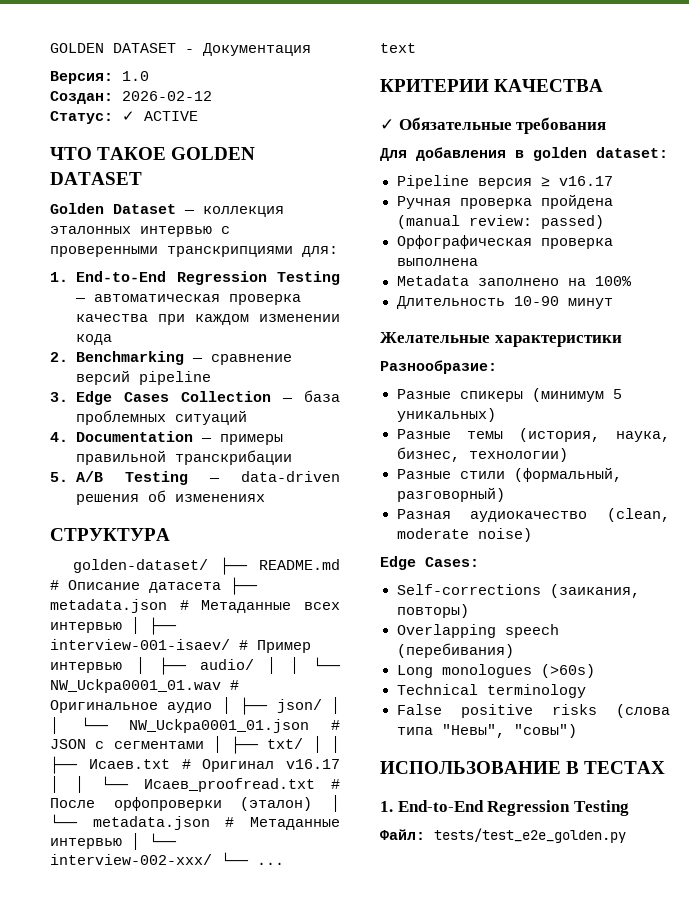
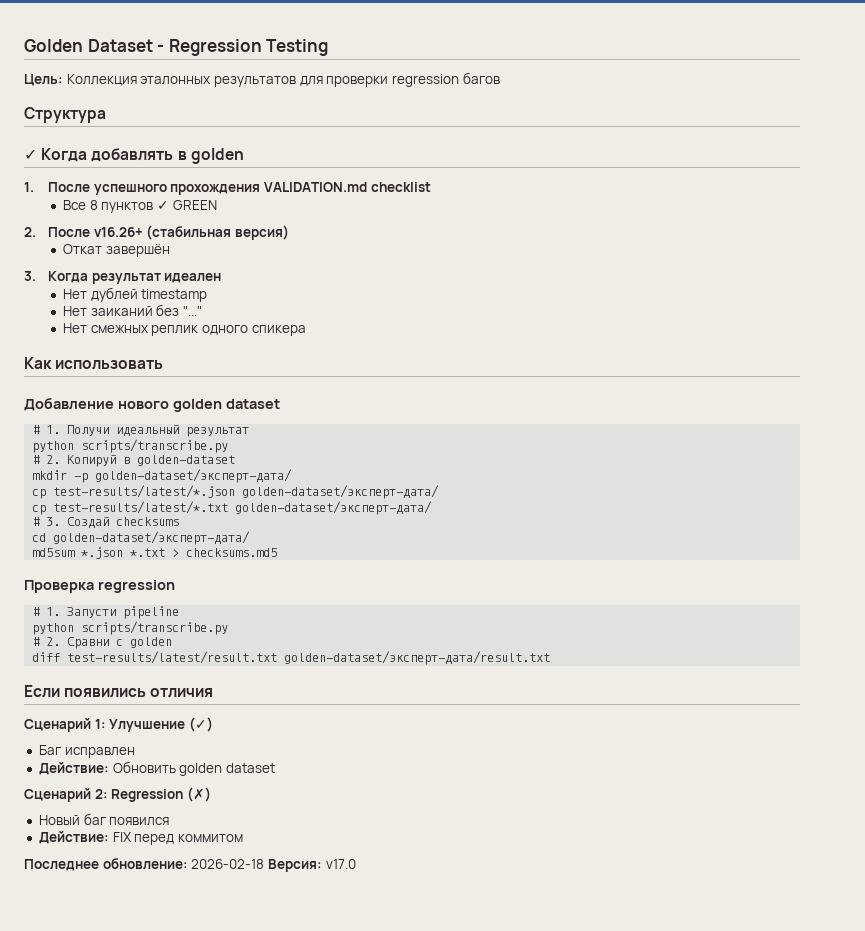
[50,43,311,56] [50,71,149,84] [50,91,212,104] [50,111,198,124] [50,147,256,160] [50,172,142,185] [50,203,284,217] [50,226,230,237] [50,246,338,257] [50,271,340,285] [75,294,302,305] [76,314,340,325] [76,334,113,345] [50,351,293,365] [76,370,212,385] [50,390,341,405] [76,410,248,425] [50,431,284,445] [76,450,293,465] [50,471,340,485] [76,490,266,505] [50,528,170,541] [72,557,340,575] [50,577,258,595] [50,599,340,613] [50,617,177,635] [50,639,311,653] [50,657,341,675] [50,679,239,693] [50,697,340,715] [50,717,340,734] [50,736,340,754] [50,756,340,774] [50,776,340,793] [50,795,340,812] [50,814,340,830] [50,833,177,850] [50,852,284,865] [380,43,416,53] [380,79,604,92] [380,117,607,134] [380,147,668,161] [396,175,613,189] [396,194,613,209] [396,215,604,229] [396,235,613,249] [396,258,478,266] [396,275,632,286] [396,296,613,309] [380,332,622,347] [380,360,497,374] [396,388,622,402] [396,408,496,422] [396,428,670,442] [396,447,568,462] [396,467,622,482] [396,487,505,502] [396,508,670,522] [396,528,532,542] [380,556,479,570] [396,584,640,598] [396,604,469,618] [396,624,559,638] [396,643,514,658] [396,664,595,678] [396,684,586,698] [396,704,670,718] [396,724,577,738] [380,761,666,774] [380,800,629,816] [380,828,626,843] GOLDEN DATASET - Документация // Версия: 1.0 // Создан: 2026-02-12 // Статус: ✓ ACTIVE // ЧТО ТАКОЕ GOLDEN DATASET // Golden Dataset — коллекция эталонных интервью с проверенными транскрипциями для: // 1. End-to-End Regression Testing — автоматическая проверка качества при каждом изменении кода // 2. Benchmarking — сравнение версий pipeline // 3. Edge Cases Collection — база проблемных ситуаций // 4. Documentation — примеры правильной транскрибации // 5. A/B Testing — data-driven решения об изменениях // СТРУКТУРА // golden-dataset/ ├── README.md # Описание датасета ├── metadata.json # Метаданные всех интервью │ ├── interview-001-isaev/ # Пример интервью │ ├── audio/ │ │ └── NW_Uckpa0001_01.wav # Оригинальное аудио │ ├── json/ │ │ └── NW_Uckpa0001_01.json # JSON с сегментами │ ├── txt/ │ │ ├── Исаев.txt # Оригинал v16.17 │ │ └── Исаев_proofread.txt # После орфопроверки (эталон) │ └── metadata.json # Метаданные интервью │ └── interview-002-xxx/ └── ... // text // КРИТЕРИИ КАЧЕСТВА // ✓ Обязательные требования // Для добавления в golden dataset: // Pipeline версия ≥ v16.17 // Ручная проверка пройдена (manual review: passed) // Орфографическая проверка выполнена // Metadata заполнено на 100% // Длительность 10-90 минут // Желательные характеристики // Разнообразие: // Разные спикеры (минимум 5 уникальных) // Разные темы (история, наука, бизнес, технологии) // Разные стили (формальный, разговорный) // Разная аудиокачество (clean, moderate noise) // Edge Cases: // Self-corrections (заикания, повторы) // Overlapping speech (перебивания) // Long monologues (>60s) // Technical terminology // False positive risks (слова типа "Невы", "совы") // ИСПОЛЬЗОВАНИЕ В ТЕСТАХ // 1. End-to-End Regression Testing // Файл: tests/test_e2e_golden.py -> [24,39,329,56] [24,72,500,87] [24,107,106,123] [24,148,244,164] [24,182,431,195] [62,200,217,213] [24,225,290,240] [62,244,170,257] [24,271,222,284] [62,287,208,302] [62,304,202,316] [62,323,306,336] [24,357,164,370] [24,398,280,412] [32,425,250,437] [32,439,229,453] [32,455,236,467] [32,469,293,483] [32,485,440,499] [32,501,433,515] [32,517,180,529] [32,531,251,545] [32,547,278,559] [24,580,175,593] [32,606,180,619] [32,621,229,635] [32,637,173,649] [32,651,551,665] [24,685,214,698] [24,717,213,732] [38,745,135,758] [38,761,275,776] [24,787,211,802] [38,813,170,826] [38,831,243,845] [24,858,356,872] Golden Dataset - Regression Testing // Цель: Коллекция эталонных результатов для проверки regression багов // Структура // ✓ Когда добавлять в golden // 1. После успешного прохождения VALIDATION.md checklist // Все 8 пунктов ✓ GREEN // 2. После v16.26+ (стабильная версия) // Откат завершён // 3. Когда результат идеален // Нет дублей timestamp // Нет заиканий без "..." // Нет смежных реплик одного спикера // Как использовать // Добавление нового golden dataset // # 1. Получи идеальный результат // python scripts/transcribe.py // # 2. Копируй в golden-dataset // mkdir -p golden-dataset/эксперт-дата/ // cp test-results/latest/*.json golden-dataset/эксперт-дата/ // cp test-results/latest/*.txt golden-dataset/эксперт-дата/ // # 3. Создай checksums // cd golden-dataset/эксперт-дата/ // md5sum *.json *.txt > checksums.md5 // Проверка regression // # 1. Запусти pipeline // python scripts/transcribe.py // # 2. Сравни с golden // diff test-results/latest/result.txt golden-dataset/эксперт-дата/result.txt // Если появились отличия // Сценарий 1: Улучшение (✓) // Баг исправлен // Действие: Обновить golden dataset // Сценарий 2: Regression (✗) // Новый баг появился // Действие: FIX перед коммитом // Последнее обновление: 2026-02-18 Версия: v17.0

